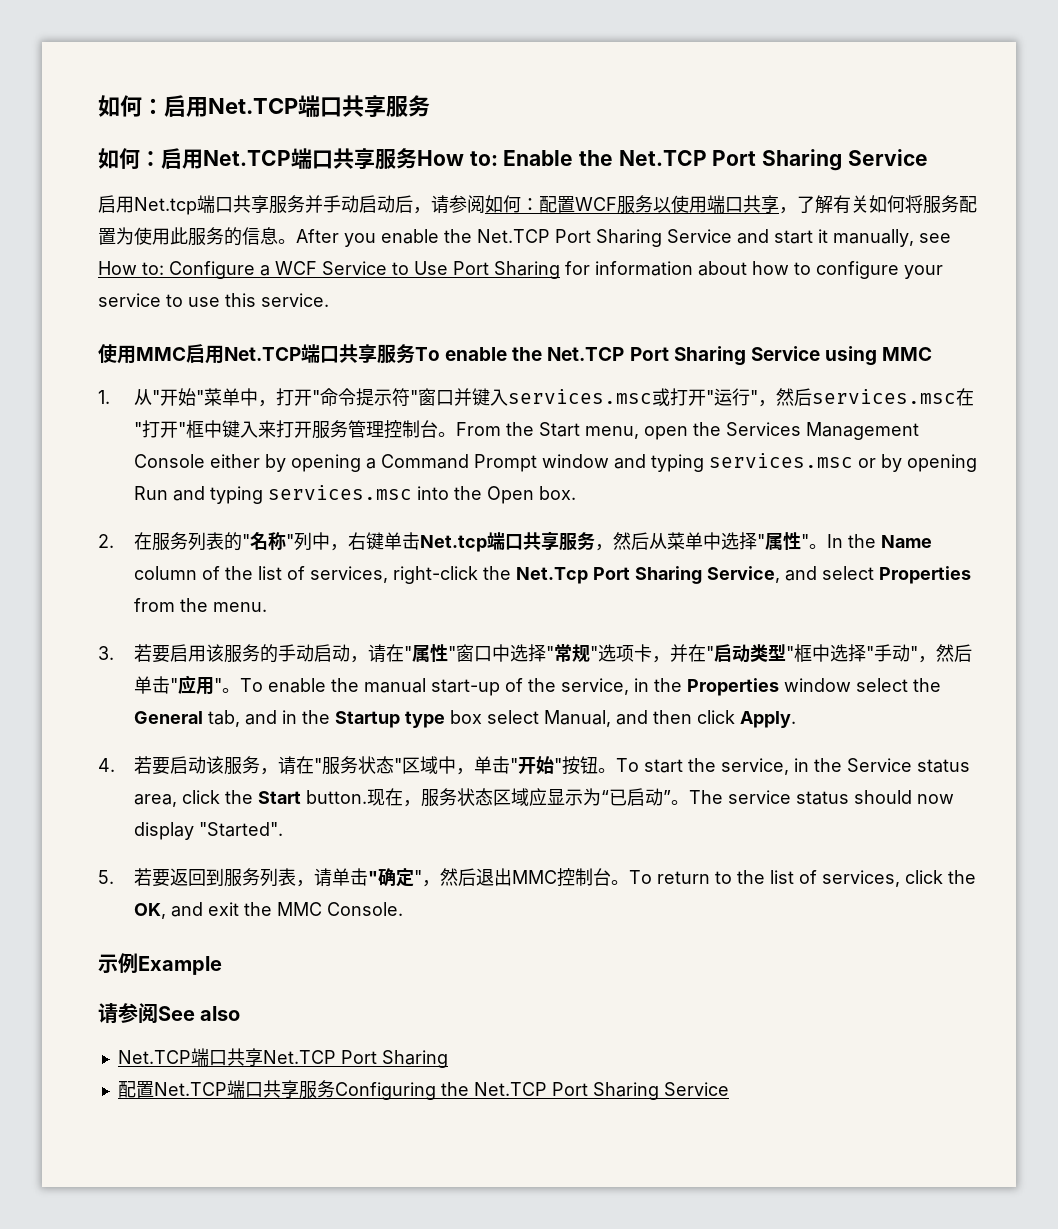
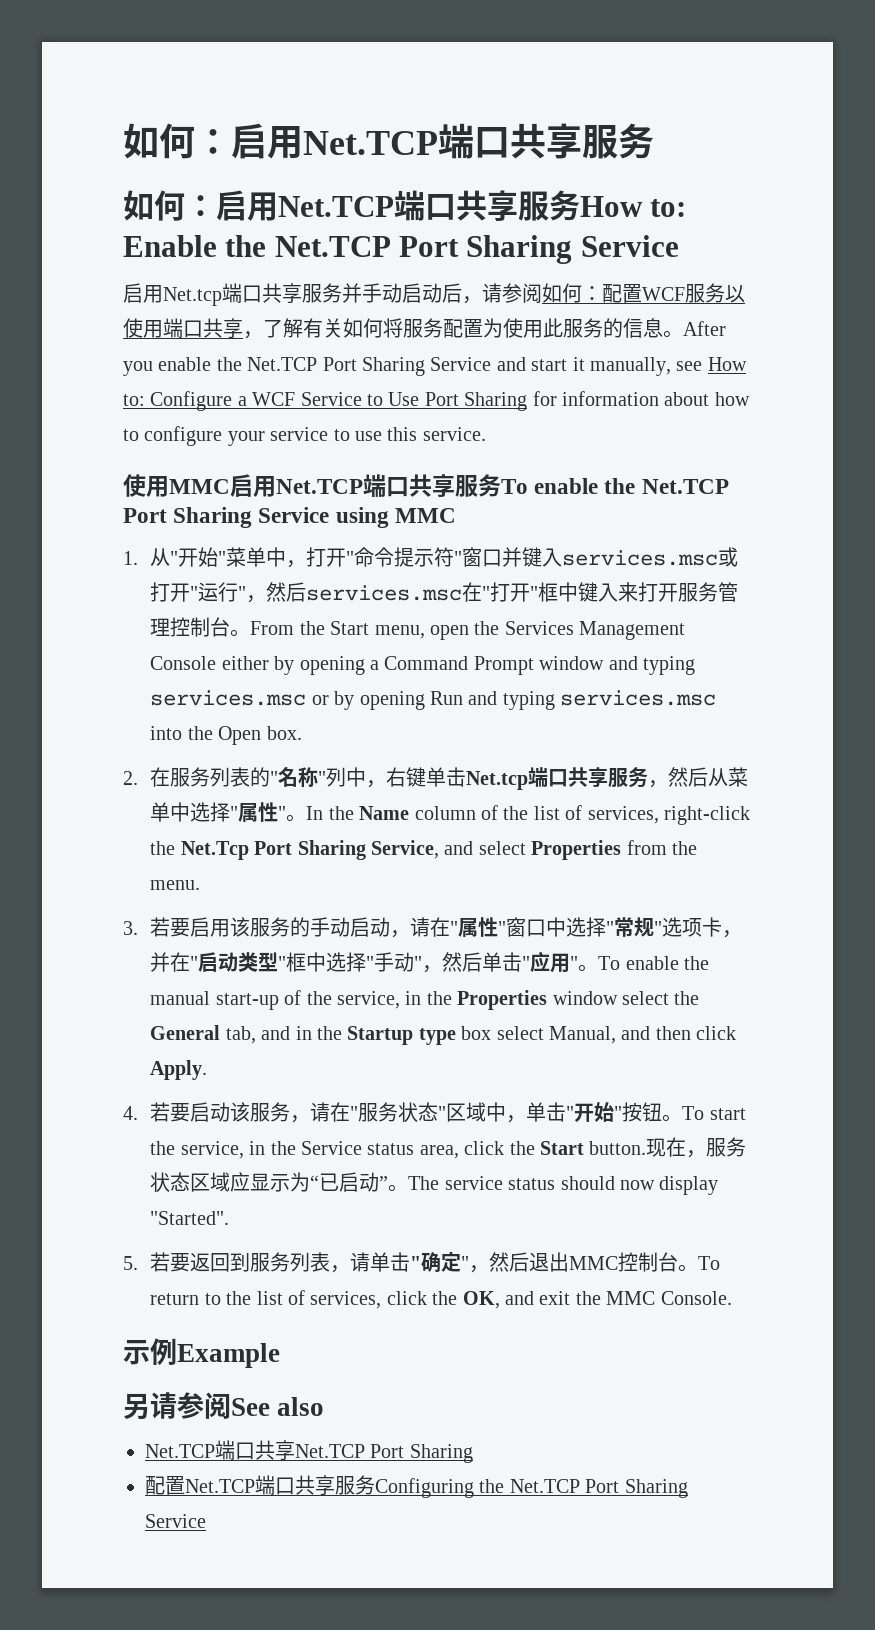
(222, 965) none -> [123,1393,150,1420] 另

